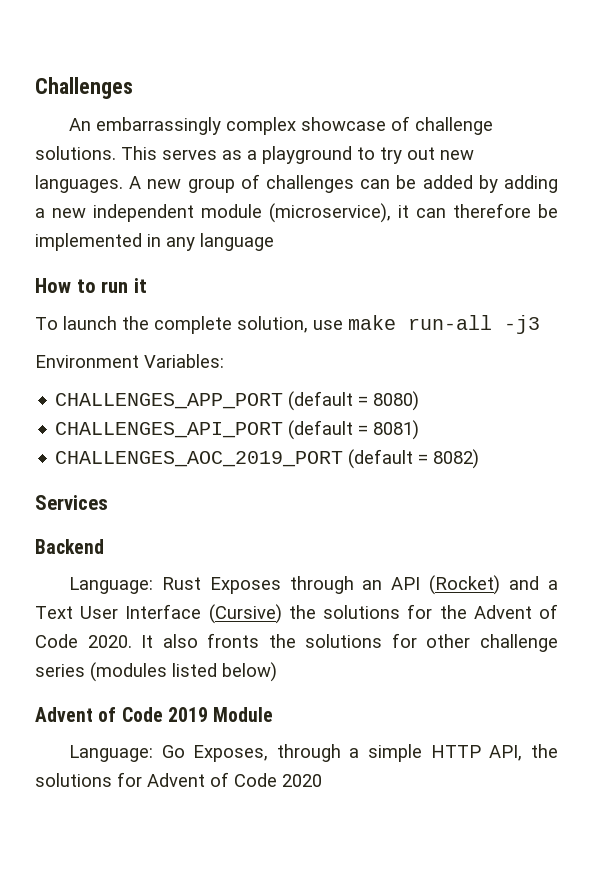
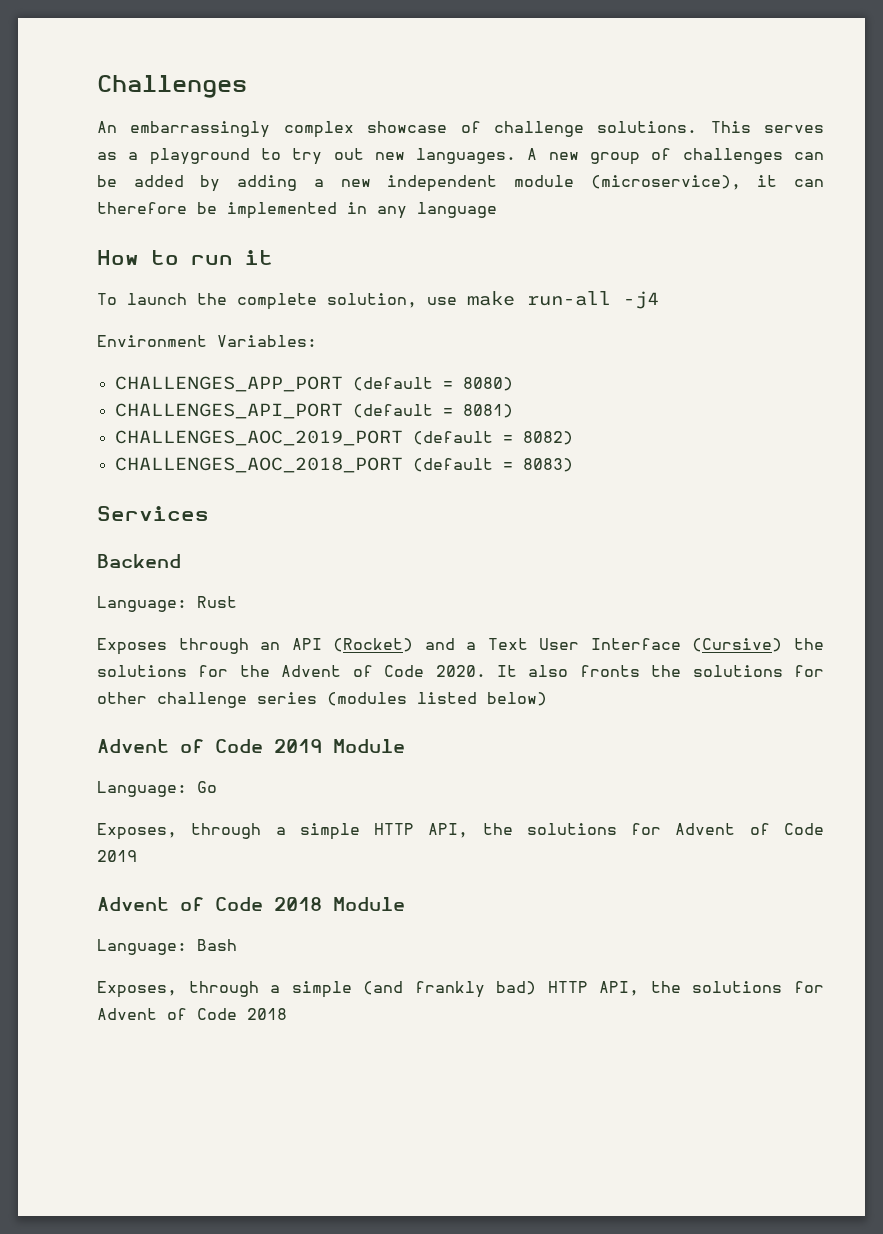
[504,315,540,334] -j3 -> [623,291,659,309] -j4
(480, 459) none -> [114,457,573,473] // CHALLENGES_AOC_2018_PORT (default = 8083)
(201, 583) none -> (237, 602) //
(185, 751) none -> (217, 787) //
[282,774,322,787] 2020 -> [97,850,137,862] [97,897,405,911] [97,939,237,955] [97,981,824,998] [97,1008,287,1020] 2019 // Advent of Code 2018 Module // Language: Bash // Exposes, through a simple (and frankly bad) HTTP API, the solutions for Advent of Code 2018

